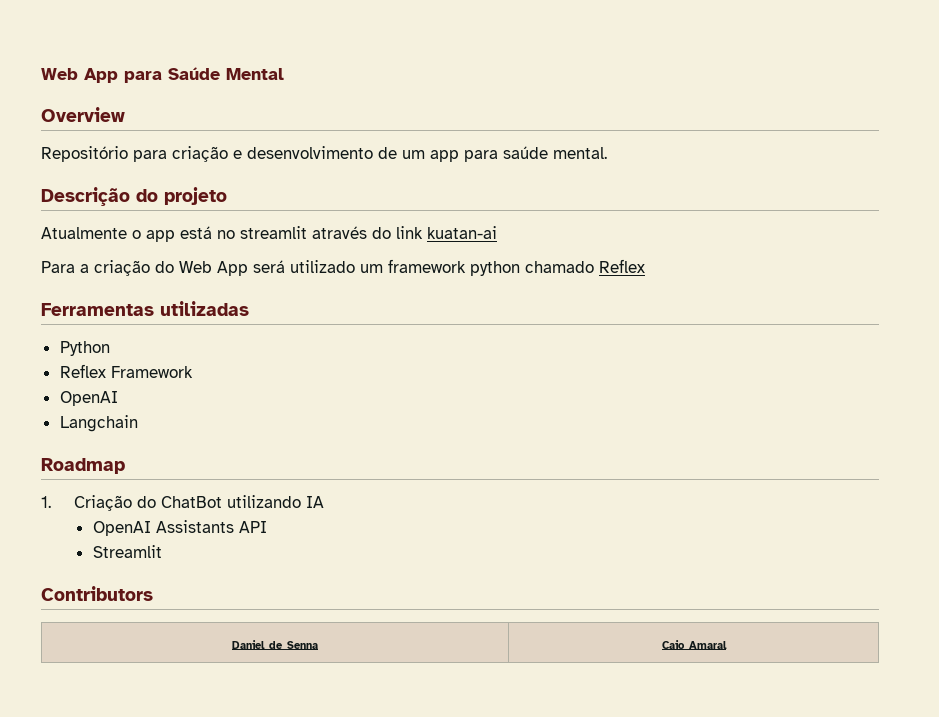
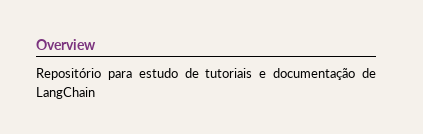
[41,67,284,83] [41,107,125,122] [41,146,607,162] [41,187,227,206] [41,226,497,242] [41,259,645,276] [41,301,249,316] [59,341,110,356] [59,364,193,378] [59,391,118,406] [59,415,138,432] [41,458,125,474] [41,495,325,511] [92,520,267,536] [92,545,162,558] [41,586,153,601] [232,640,318,649] [661,640,727,649] Web App para Saúde Mental // Overview // Repositório para criação e desenvolvimento de um app para saúde mental. // Descrição do projeto // Atualmente o app está no streamlit através do link kuatan-ai // Para a criação do Web App será utilizado um framework python chamado Reflex // Ferramentas utilizadas // Python // Reflex Framework // OpenAI // Langchain // Roadmap // 1. Criação do ChatBot utilizando IA // OpenAI Assistants API // Streamlit // Contributors // Daniel de Senna | Caio Amaral -> [36,39,96,50] [36,68,376,80] [36,87,95,99] Overview // Repositório para estudo de tutoriais e documentação de LangChain

